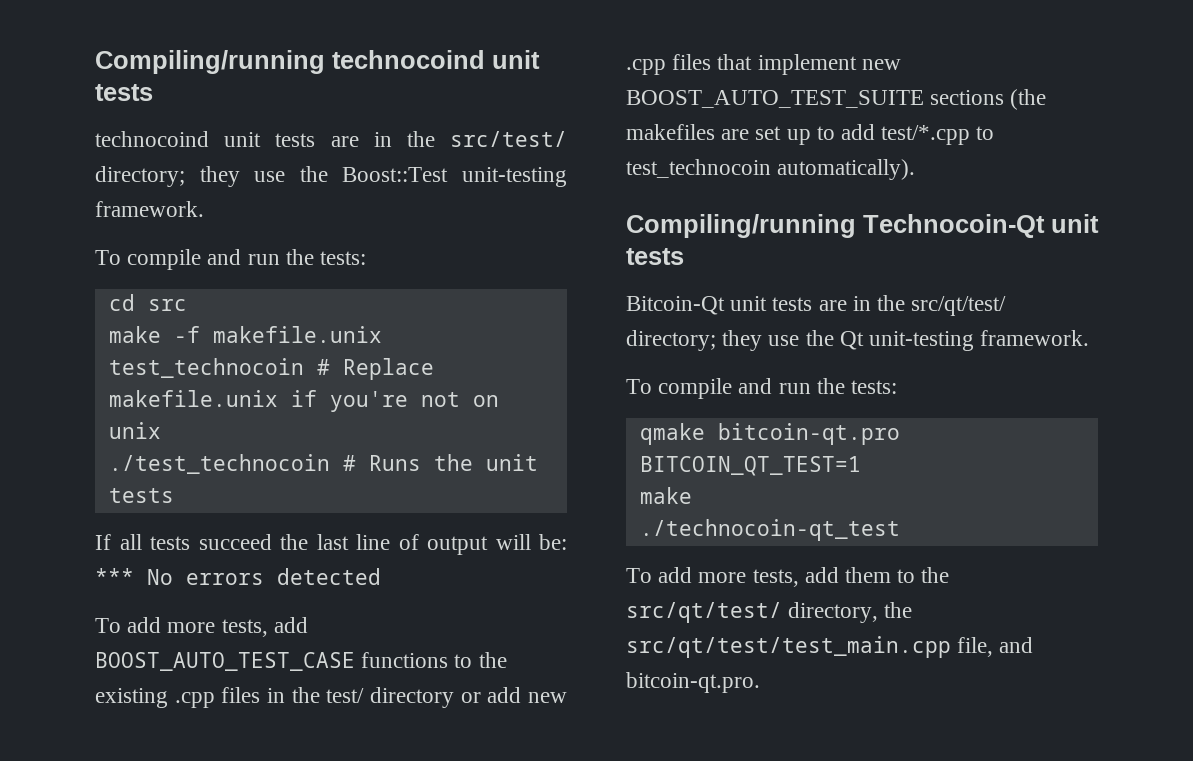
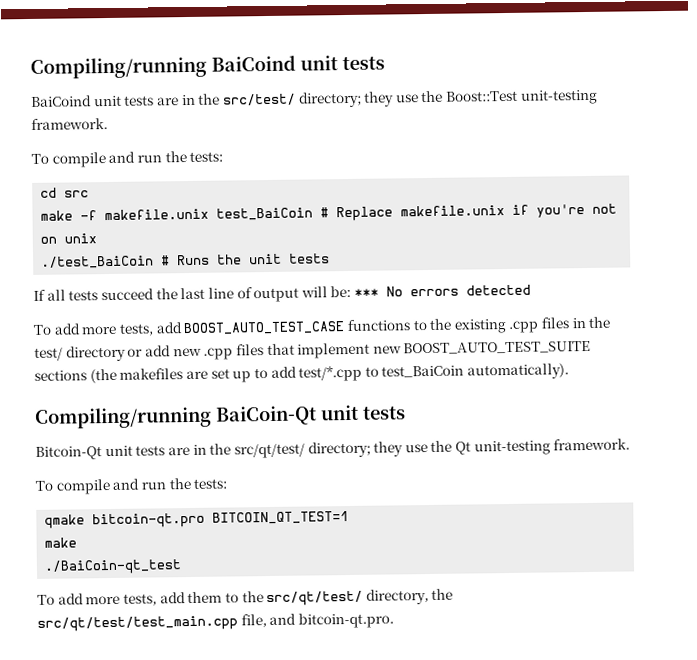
[95,50,540,74] [95,84,153,101] [95,131,209,147] Compiling/running technocoind unit tests // technocoind -> [30,55,385,79] [31,95,92,107] Compiling/running BaiCoind unit tests // BaiCoind
[108,358,304,378] test_technocoin -> [216,207,314,221] test_BaiCoin
[108,454,330,474] ./test_technocoin -> [41,255,155,269] ./test_BaiCoin
[626,159,771,178] test_technocoin -> [381,365,465,378] test_BaiCoin
[863,214,1045,238] Technocoin-Qt -> [215,405,317,426] BaiCoin-Qt
[639,519,900,541] ./technocoin-qt_test -> [44,559,183,575] ./BaiCoin-qt_test

